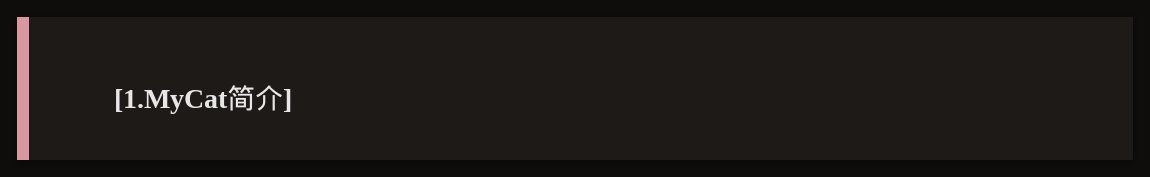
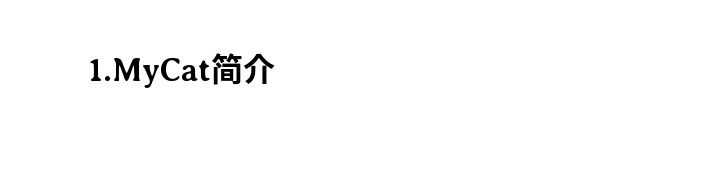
[114,85,292,114] [1.MyCat简介] -> [88,53,275,88] 1.MyCat简介

